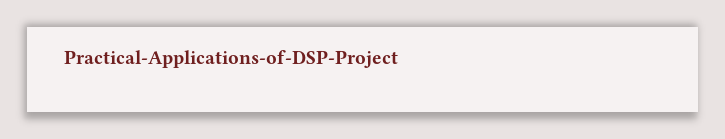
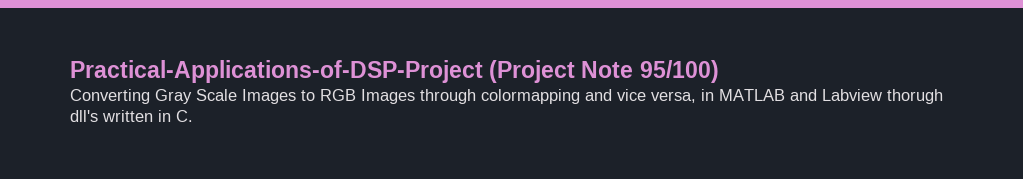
(398, 59) none -> [489,60,719,83] [70,89,943,104] [70,110,193,122] (Project Note 95/100) // Converting Gray Scale Images to RGB Images through colormapping and vice versa, in MATLAB and Labview thorugh dll's written in C.

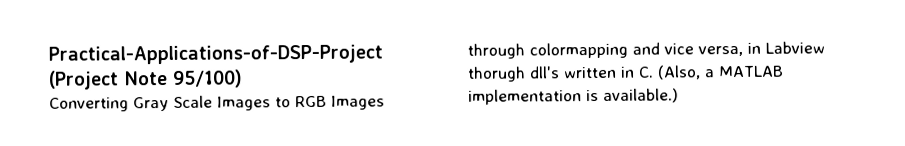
[719,89,817,101] MATLAB and -> (761, 48) none
(193, 116) none -> [657,65,784,80] [468,88,679,105] (Also, a MATLAB implementation is available.)

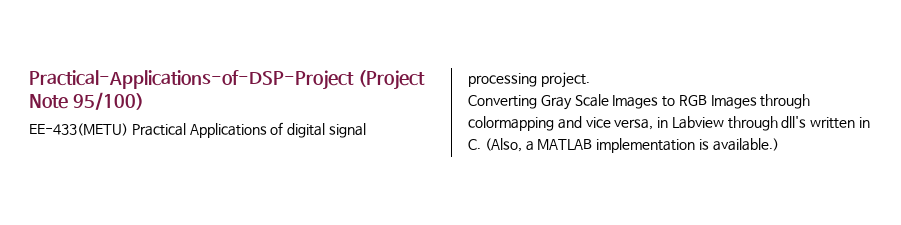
(243, 78) none -> [29,122,366,138] [468,72,590,88] // EE-433(METU) Practical Applications of digital signal processing project.
[467,66,526,82] thorugh -> [727,116,778,131] through

